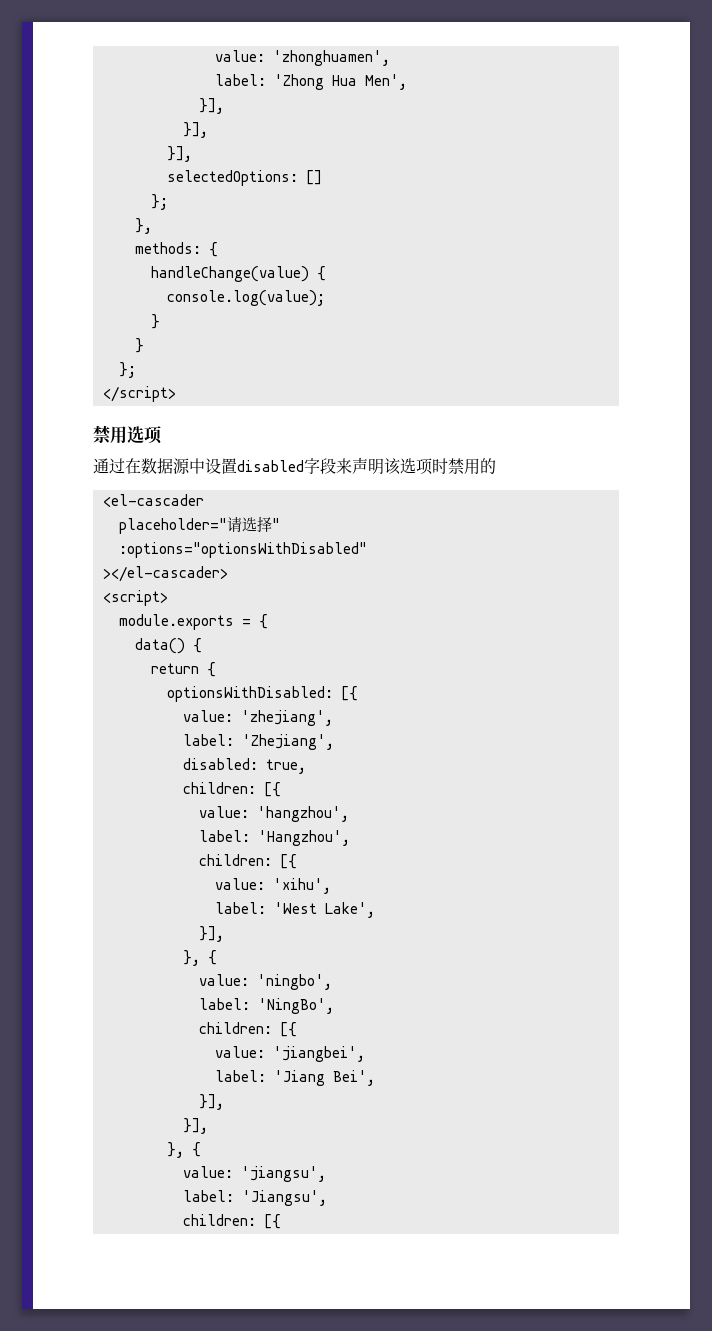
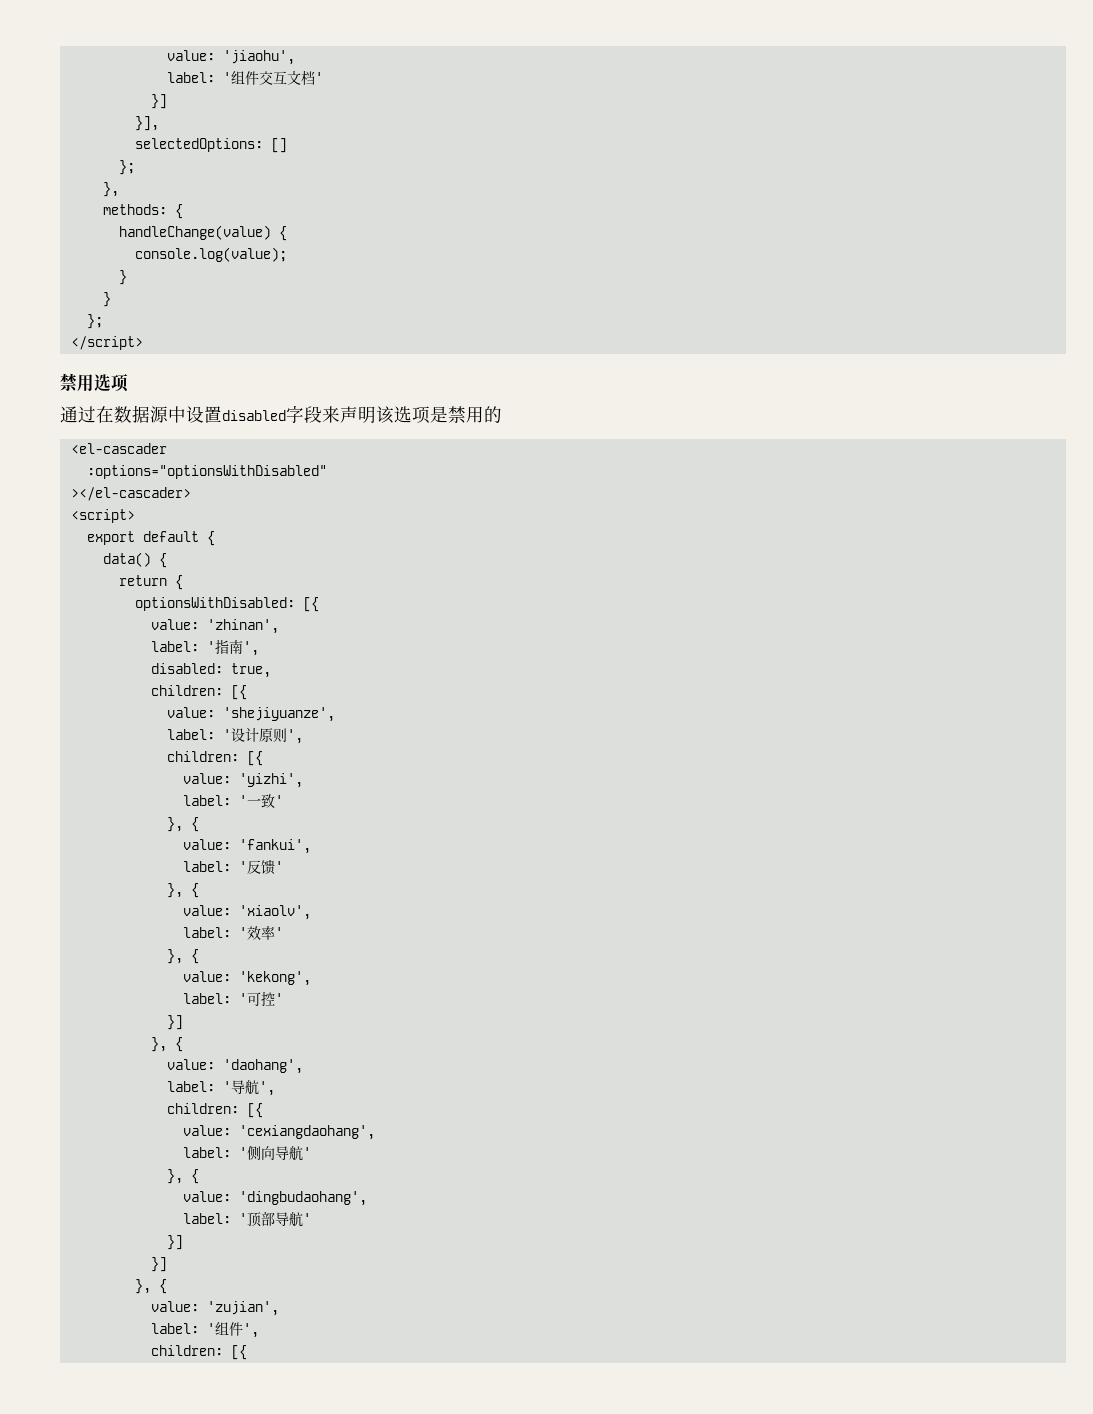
[214,50,390,66] [214,74,407,90] [198,98,224,114] [182,122,208,138] value: 'zhonghuamen', // label: 'Zhong Hua Men', // }], // }], -> [166,50,295,65] [166,70,323,85] [150,94,167,109] value: 'jiaohu', // label: '组件交互文档' // }]
[432,458,448,474] 时 -> [430,406,448,423] 是
[118,516,280,534] // placeholder="请选择" -> (167, 448) none
[118,614,251,630] module.exports = -> [86,531,199,545] export default
[240,710,333,726] [182,734,334,750] 'zhejiang', // label: 'Zhejiang', -> [206,619,279,634] [150,639,259,656] 'zhinan', // label: '指南',
[256,806,349,822] [198,830,350,846] [198,854,297,869] [214,878,331,894] [214,902,375,918] [198,926,224,942] [182,950,217,966] [198,974,332,990] [198,998,334,1014] [198,1022,297,1037] [214,1046,365,1062] [214,1070,375,1086] [198,1094,224,1110] [182,1118,208,1134] [166,1142,201,1158] [182,1166,326,1182] [182,1190,327,1206] 'hangzhou', // label: 'Hangzhou', // children: [{ // value: 'xihu', // label: 'West Lake', // }], // }, { // value: 'ningbo', // label: 'NingBo', // children: [{ // value: 'jiangbei', // label: 'Jiang Bei', // }], // }], // }, { // value: 'jiangsu', // label: 'Jiangsu', -> [222,707,335,722] [166,727,303,744] [166,751,263,766] [182,773,303,788] [182,794,283,808] [166,817,199,832] [182,839,311,854] [182,859,283,875] [166,883,199,898] [182,905,311,920] [182,925,283,940] [166,949,199,964] [182,971,311,986] [182,991,283,1006] [166,1015,183,1030] [150,1037,183,1052] [166,1059,303,1074] [166,1080,275,1096] [166,1103,263,1118] [182,1125,375,1140] [182,1146,311,1161] [166,1169,199,1184] [182,1191,367,1206] [182,1211,311,1227] [166,1235,183,1250] [150,1257,167,1272] [134,1279,167,1294] [150,1301,279,1316] [150,1322,259,1338] 'shejiyuanze', // label: '设计原则', // children: [{ // value: 'yizhi', // label: '一致' // }, { // value: 'fankui', // label: '反馈' // }, { // value: 'xiaolv', // label: '效率' // }, { // value: 'kekong', // label: '可控' // }] // }, { // value: 'daohang', // label: '导航', // children: [{ // value: 'cexiangdaohang', // label: '侧向导航' // }, { // value: 'dingbudaohang', // label: '顶部导航' // }] // }] // }, { // value: 'zujian', // label: '组件',

